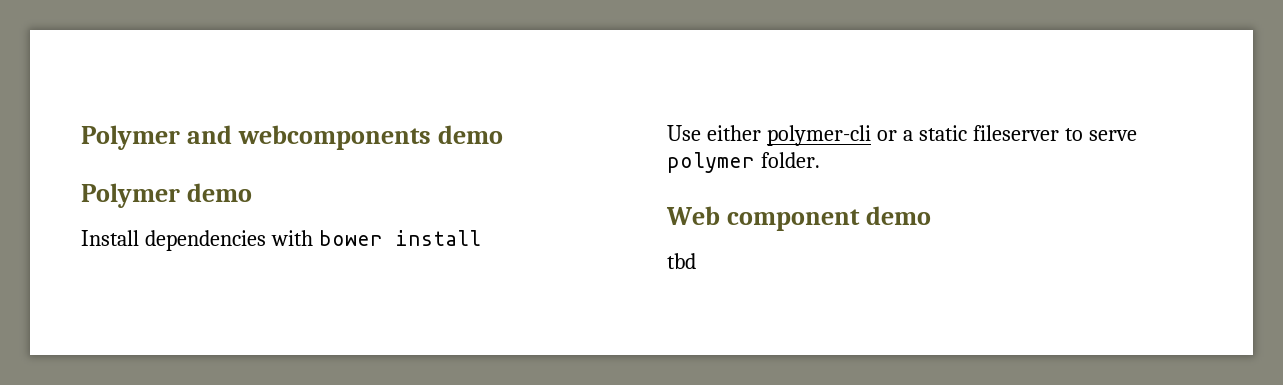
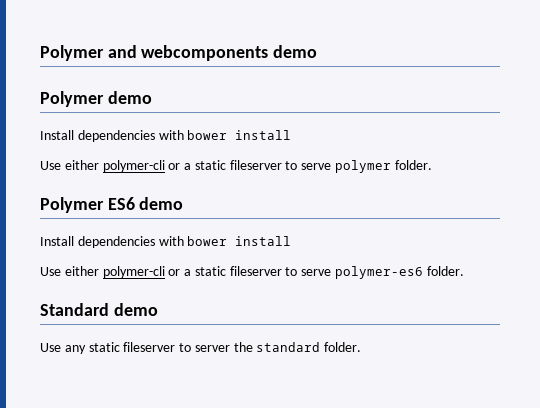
[666,206,931,231] [667,253,696,269] Web component demo // tbd -> [40,197,184,213] [40,236,292,248] [40,266,464,279] [40,303,158,316] [40,342,362,354] Polymer ES6 demo // Install dependencies with bower install // Use either polymer-cli or a static fileserver to serve polymer-es6 folder. // Standard demo // Use any static fileserver to server the standard folder.

